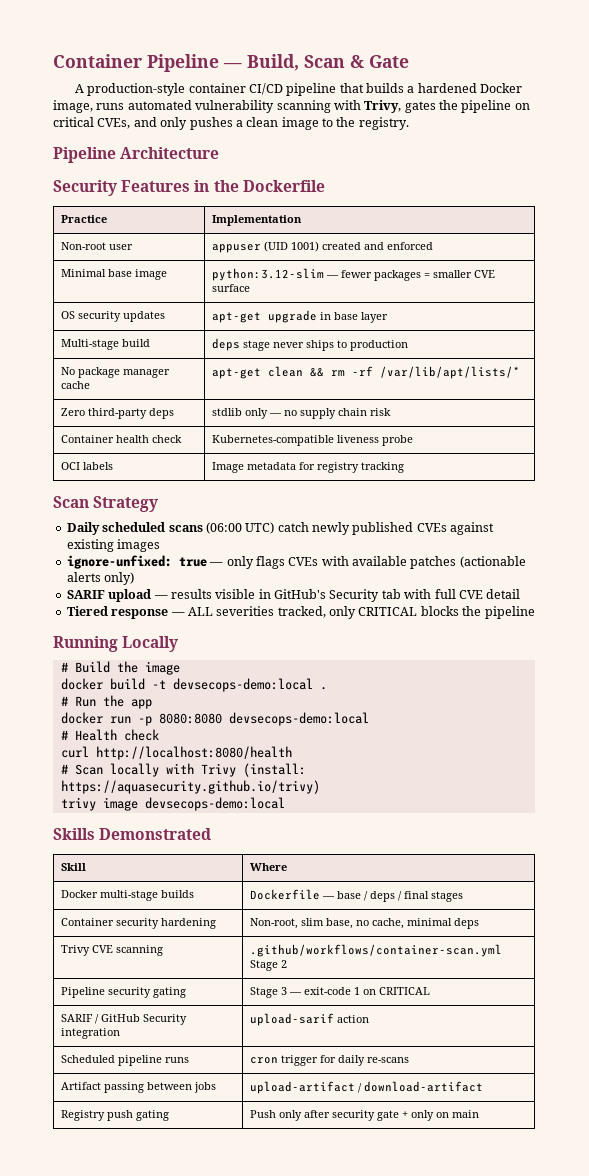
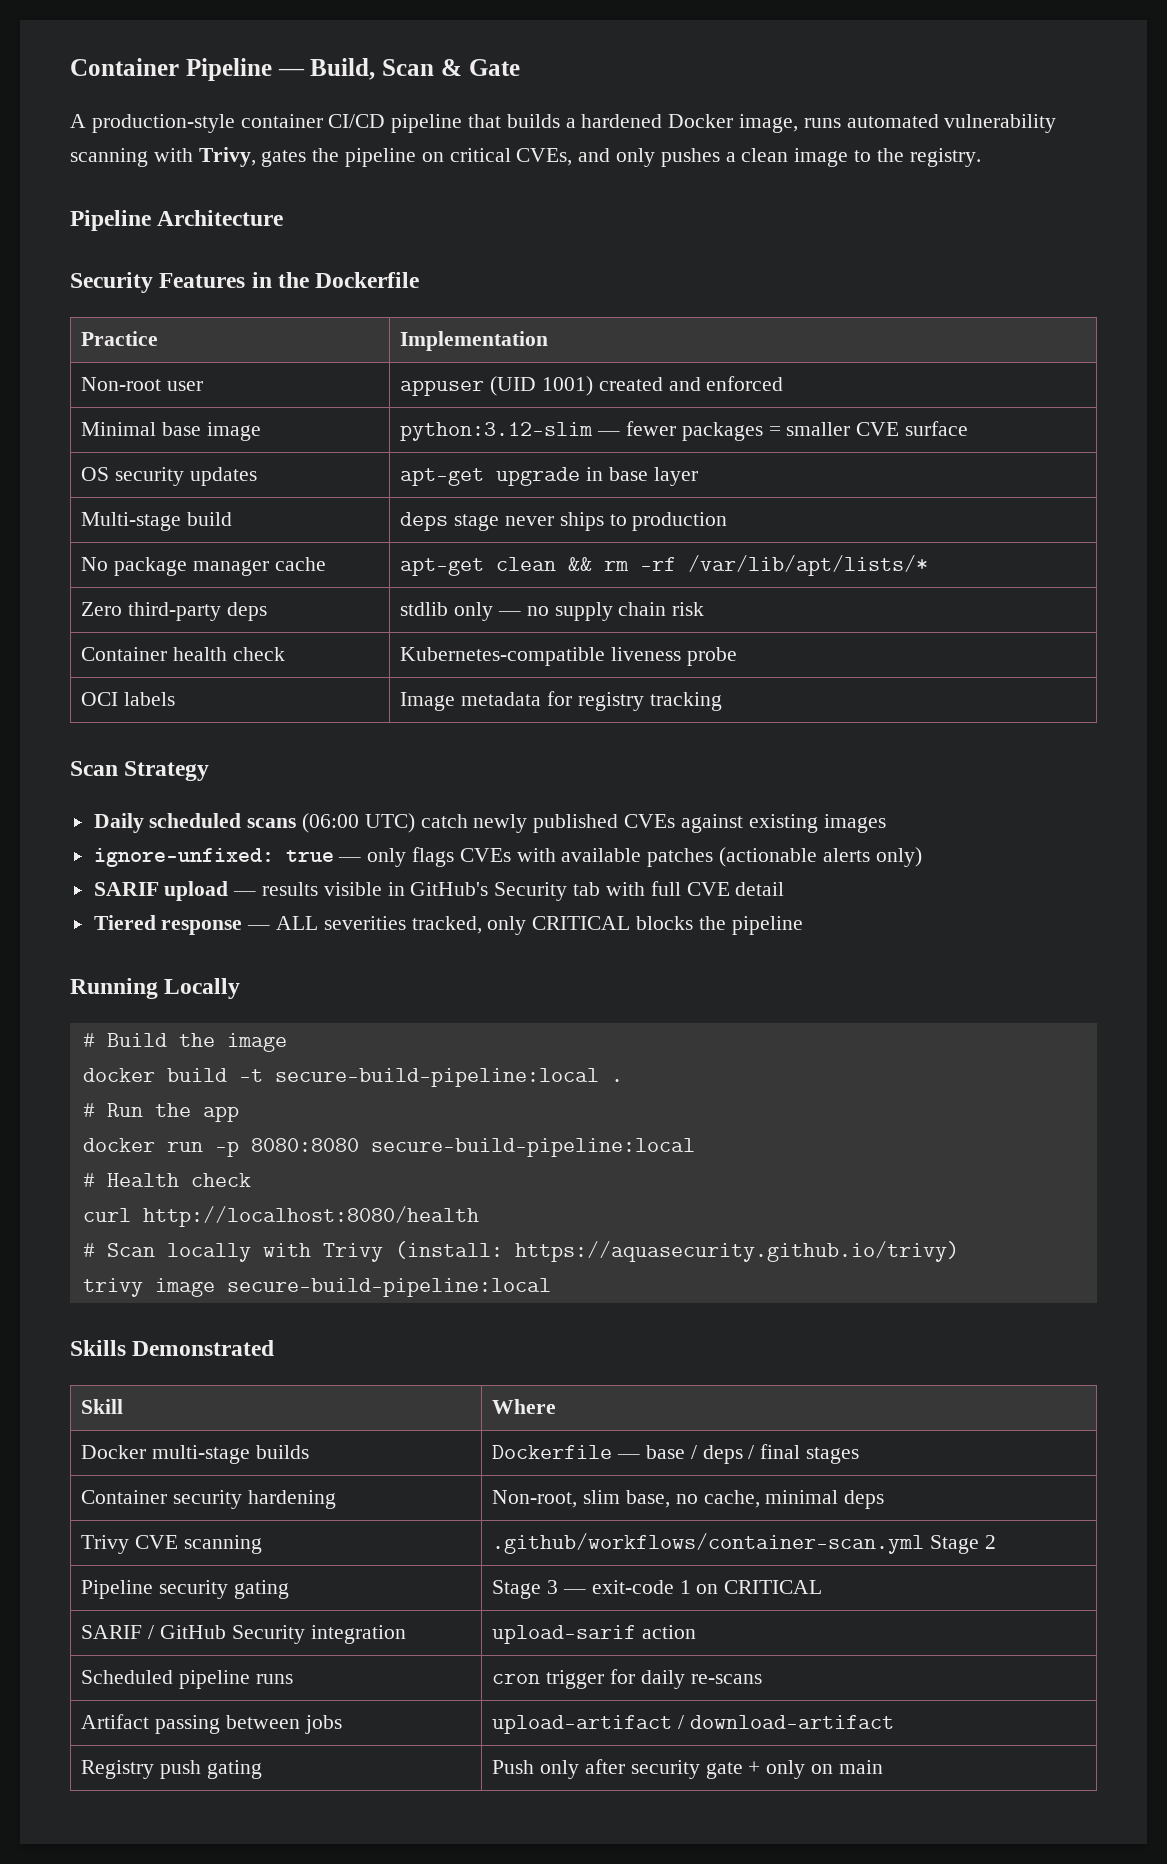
[172,678,313,692] devsecops-demo:local -> [274,1068,599,1087] secure-build-pipeline:local
[228,712,369,726] devsecops-demo:local -> [370,1138,695,1157] secure-build-pipeline:local
[144,797,285,811] devsecops-demo:local -> [226,1278,551,1297] secure-build-pipeline:local

